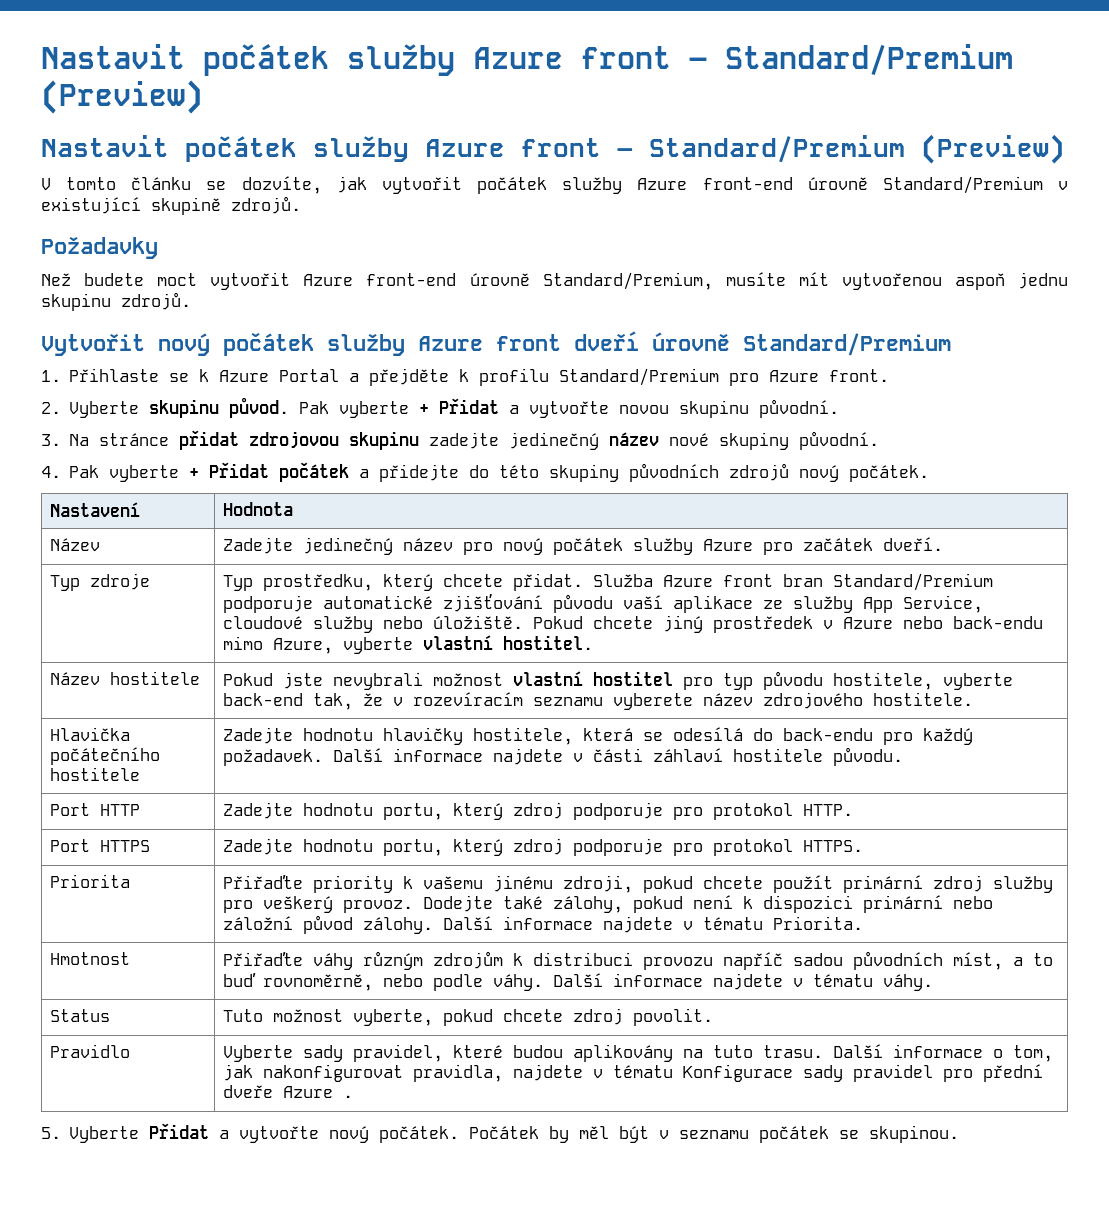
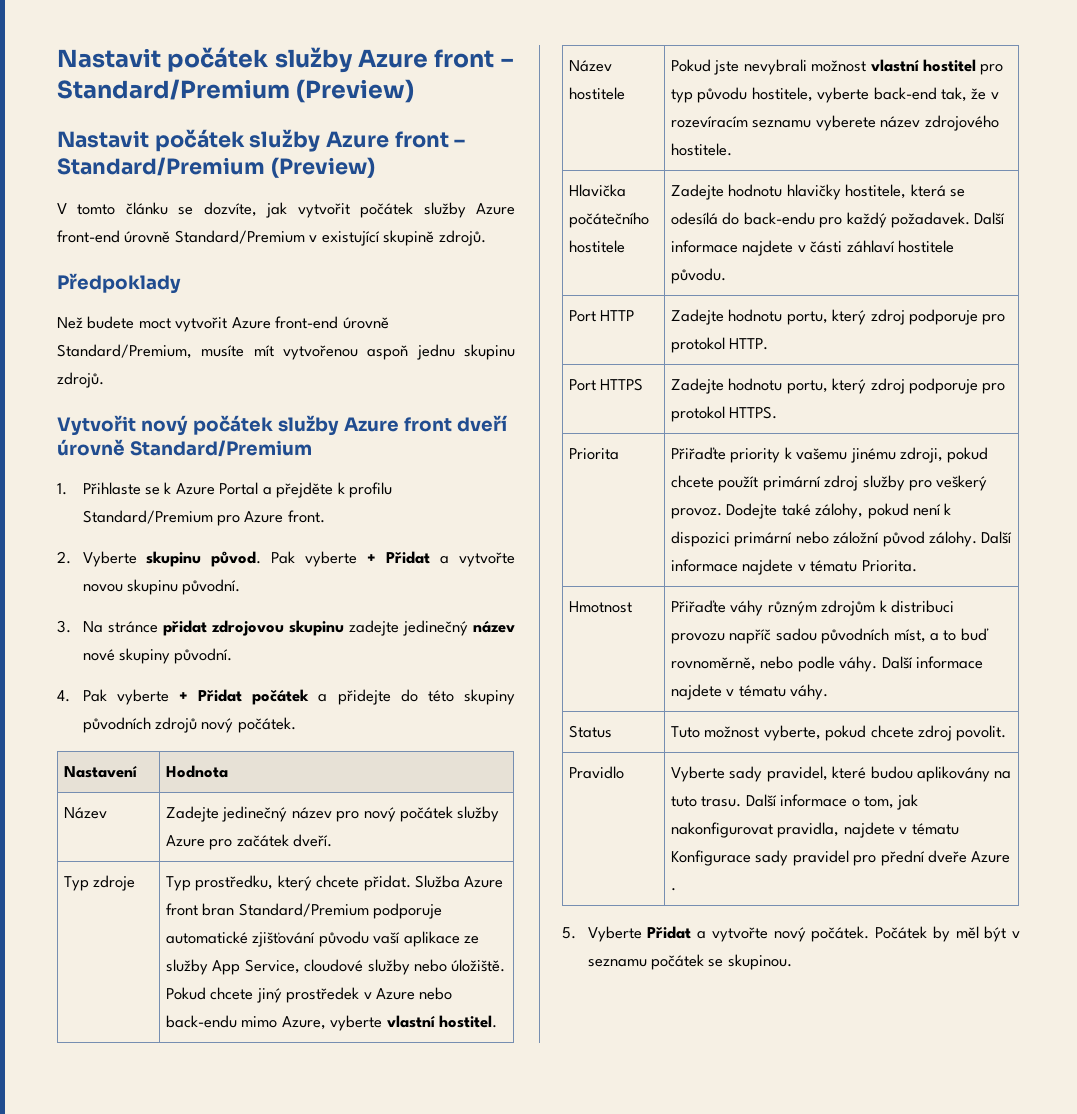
[41,237,158,259] Požadavky -> [57,273,181,294] Předpoklady

